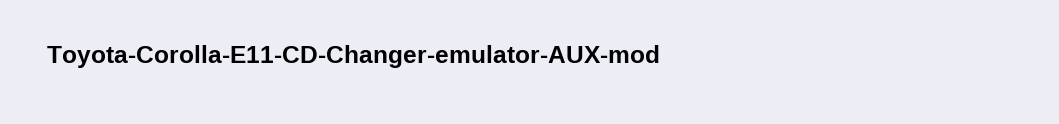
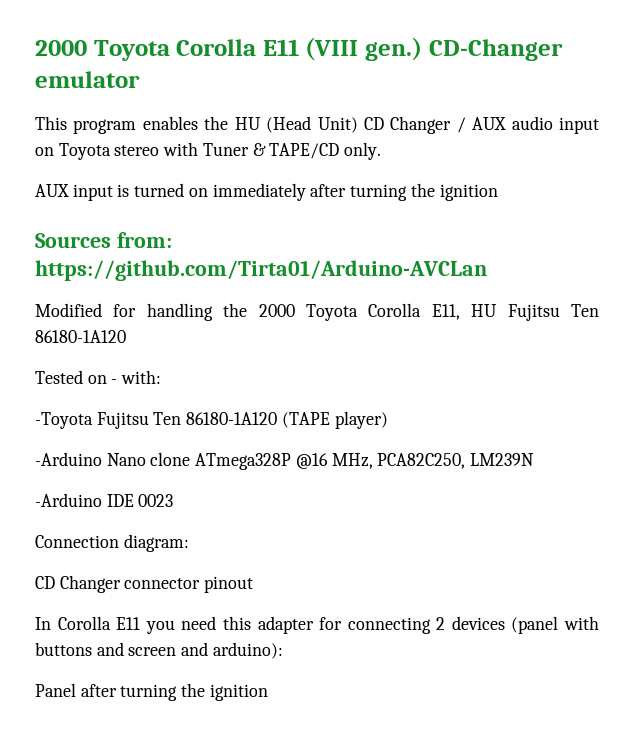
[47,45,660,68] Toyota-Corolla-E11-CD-Changer-emulator-AUX-mod -> [35,37,563,61] [35,71,140,88] [35,116,599,134] [35,142,382,160] [35,183,498,201] [35,232,172,248] [35,260,487,281] [35,303,599,321] [35,330,126,343] [35,370,162,384] [35,411,388,429] [35,452,535,470] [35,493,174,507] [35,534,189,552] [35,575,254,593] [35,616,599,634] [35,642,283,659] [35,683,268,701] 2000 Toyota Corolla E11 (VIII gen.) CD-Changer emulator // This program enables the HU (Head Unit) CD Changer / AUX audio input on Toyota stereo with Tuner & TAPE/CD only. // AUX input is turned on immediately after turning the ignition // Sources from: https://github.com/Tirta01/Arduino-AVCLan // Modified for handling the 2000 Toyota Corolla E11, HU Fujitsu Ten 86180-1A120 // Tested on - with: // -Toyota Fujitsu Ten 86180-1A120 (TAPE player) // -Arduino Nano clone ATmega328P @16 MHz, PCA82C250, LM239N // -Arduino IDE 0023 // Connection diagram: // CD Changer connector pinout // In Corolla E11 you need this adapter for connecting 2 devices (panel with buttons and screen and arduino): // Panel after turning the ignition

